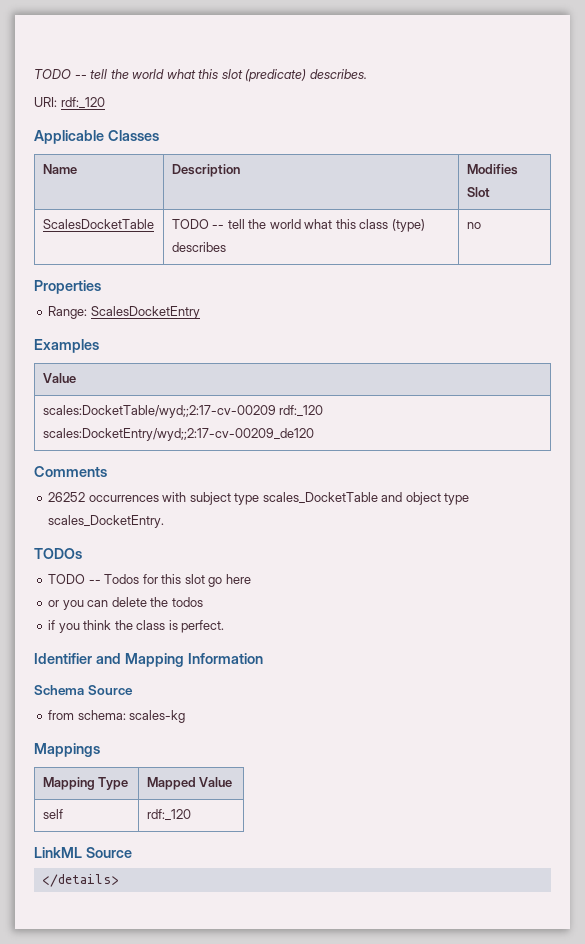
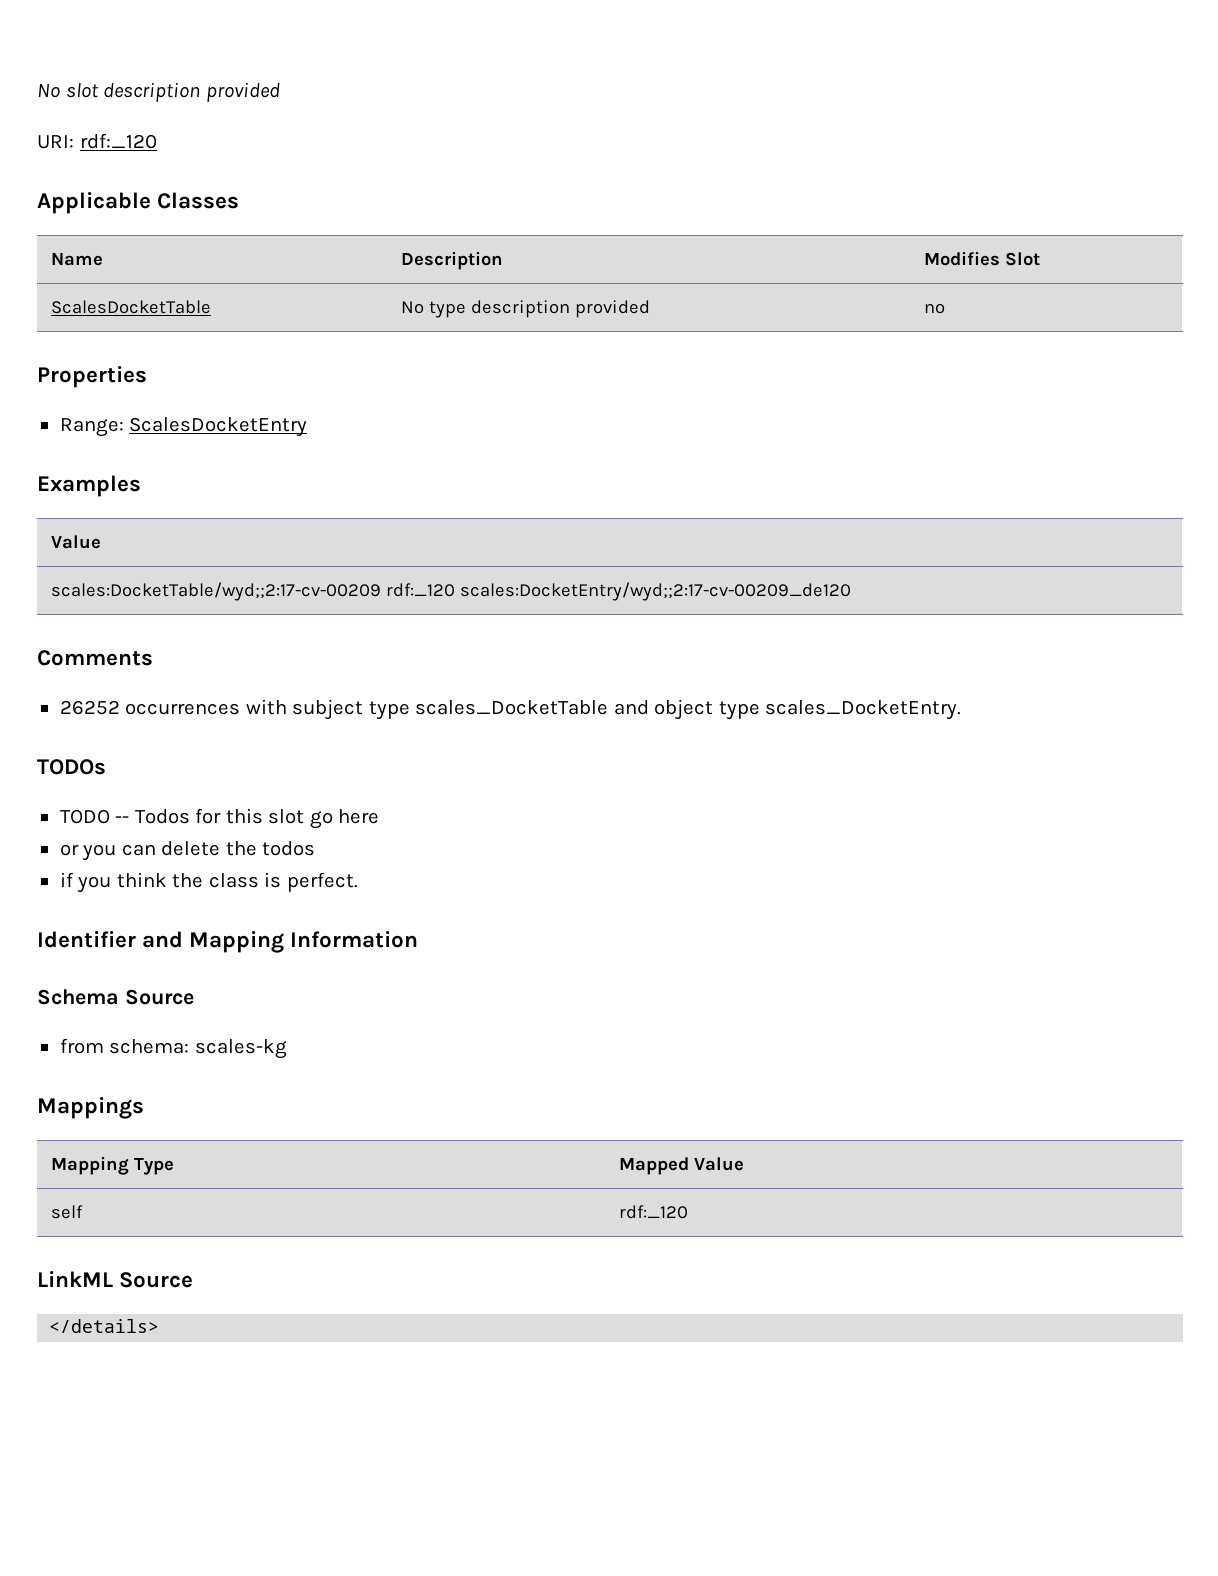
[34,69,367,82] TODO -- tell the world what this slot (predicate) describes. -> [37,82,280,102] No slot description provided
[171,219,425,232] [171,242,226,252] TODO -- tell the world what this class (type) describes -> [400,300,650,318] No type description provided

